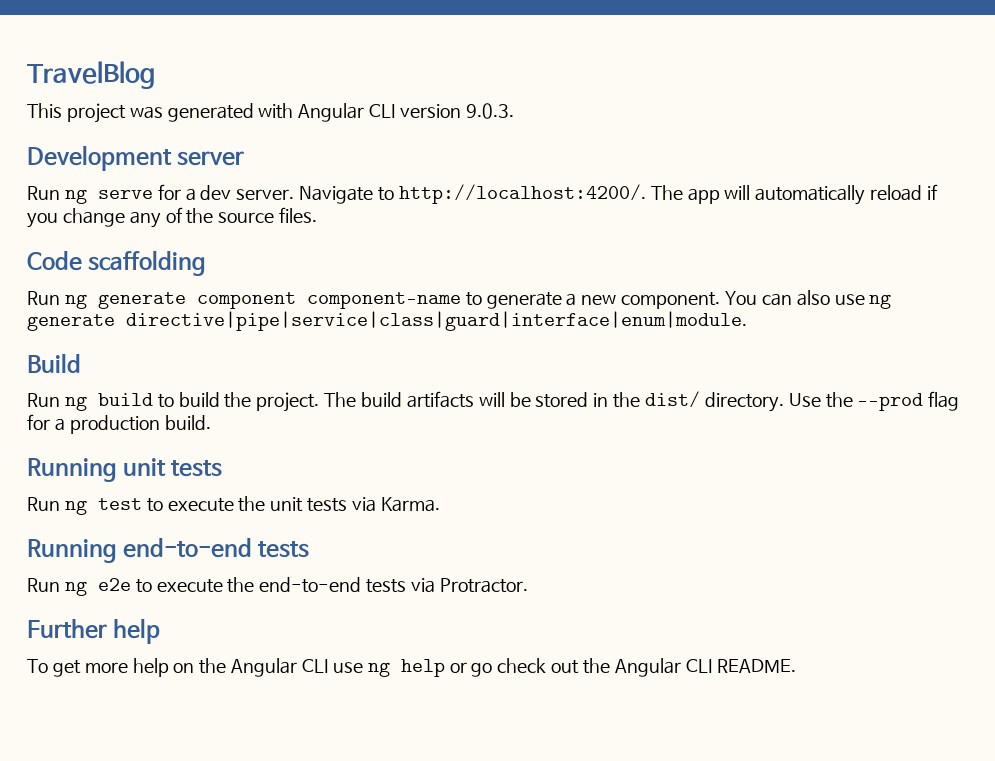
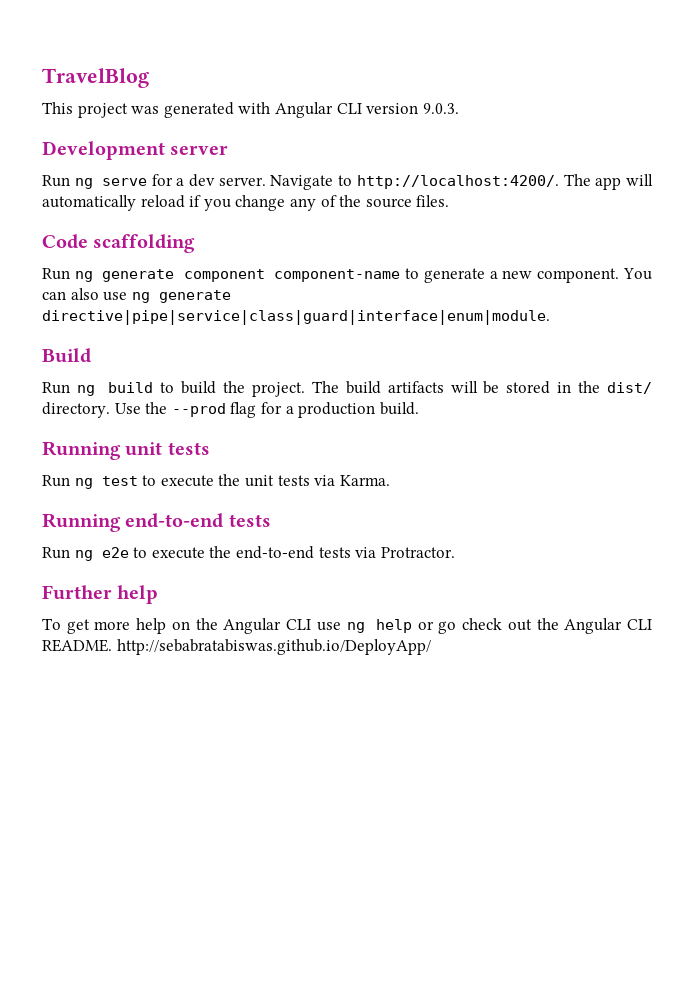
(796, 666) none -> [116,639,431,655] http://sebabratabiswas.github.io/DeployApp/

